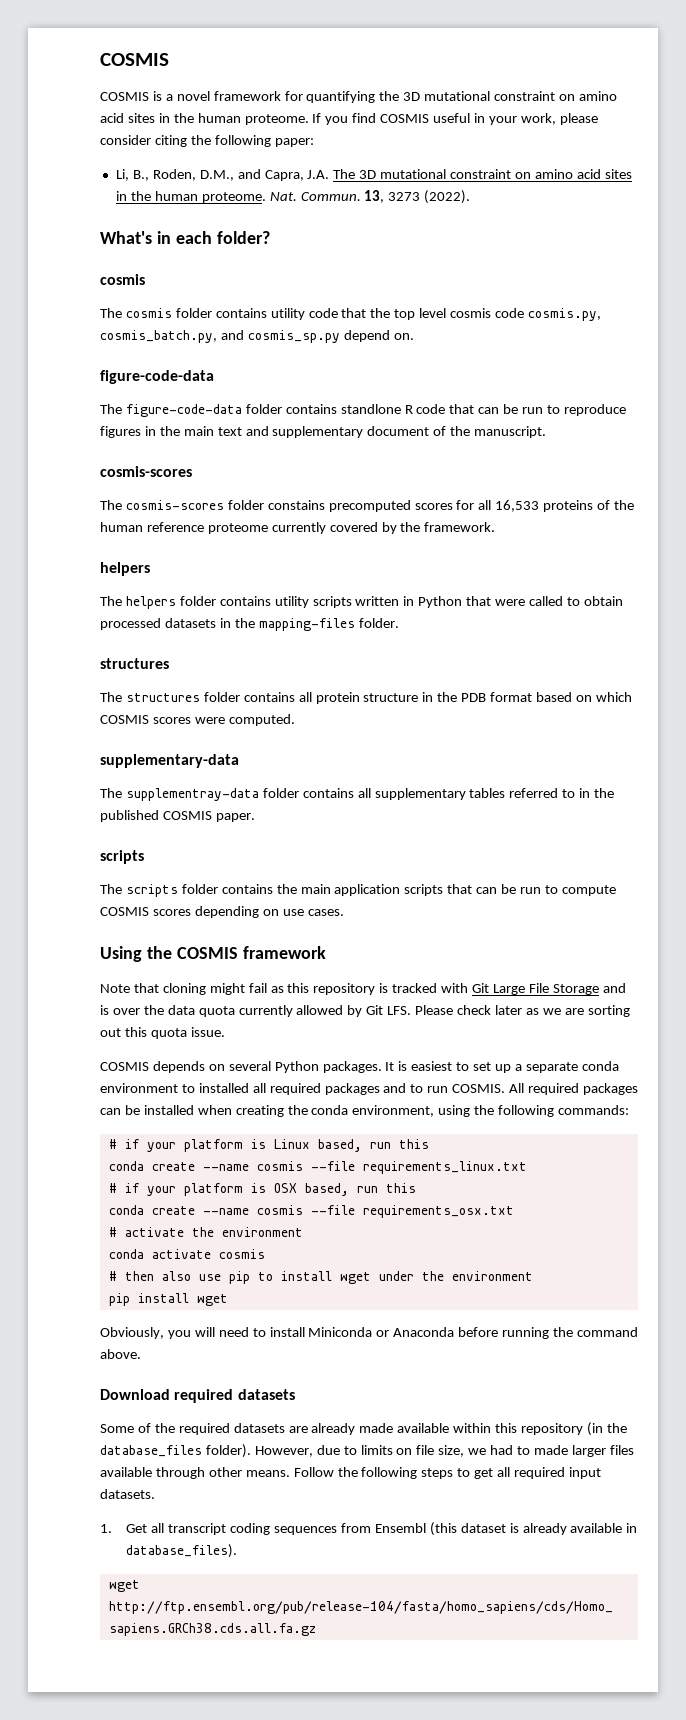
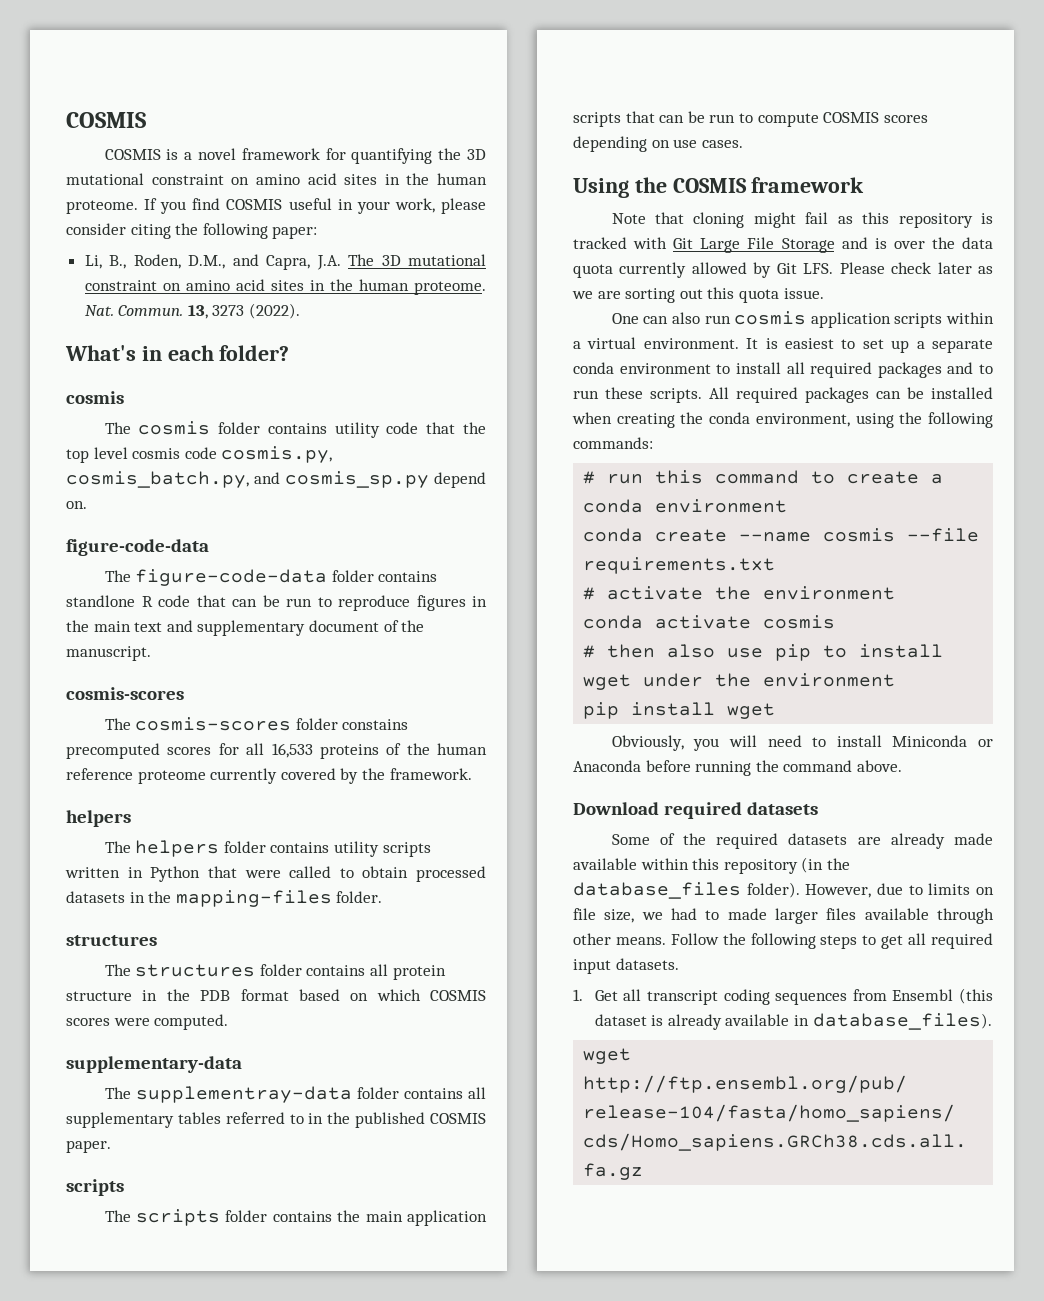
[100,1061,382,1073] COSMIS depends on several Python packages. -> [611,311,994,328] [573,337,739,349] One can also run cosmis application scripts within a virtual environment.
[198,1083,249,1093] installed -> [735,362,781,374] install
[452,1084,506,1093] COSMIS. -> [605,387,702,403] these scripts.
[124,1139,429,1152] [108,1161,527,1174] [108,1183,416,1196] [108,1205,514,1218] if your platform is Linux based, run this // conda create --name cosmis --file requirements_linux.txt // # if your platform is OSX based, run this // conda create --name cosmis --file requirements_osx.txt -> [607,470,944,484] [583,499,788,513] [583,528,980,542] [583,557,776,574] run this command to create a conda environment // conda create --name cosmis --file requirements.txt

